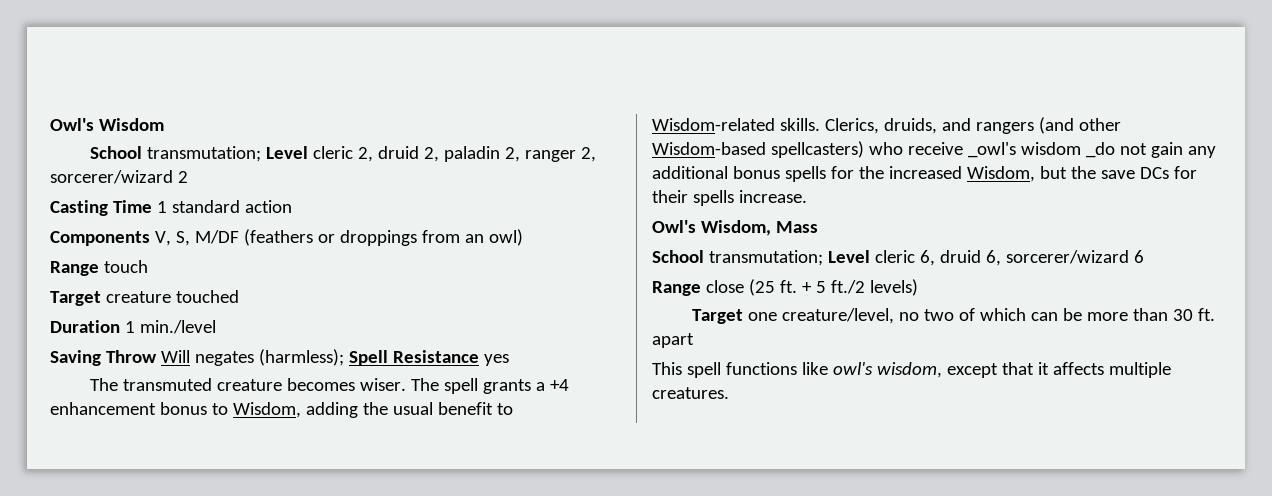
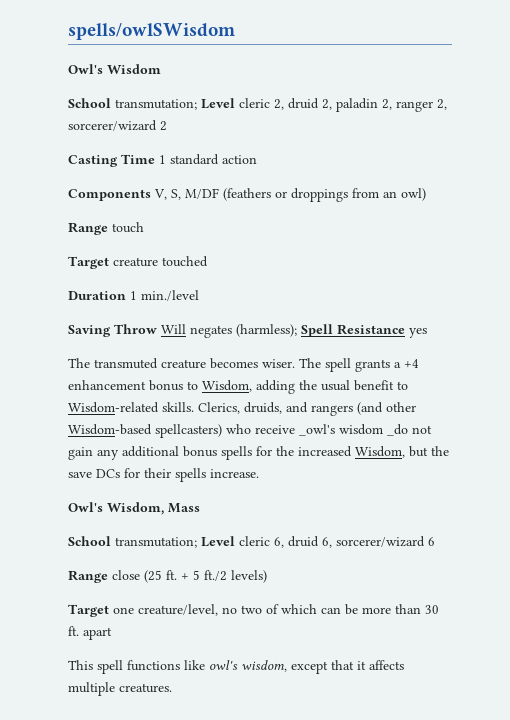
(50, 124) none -> [68,23,235,40] spells/owlSWisdom //

